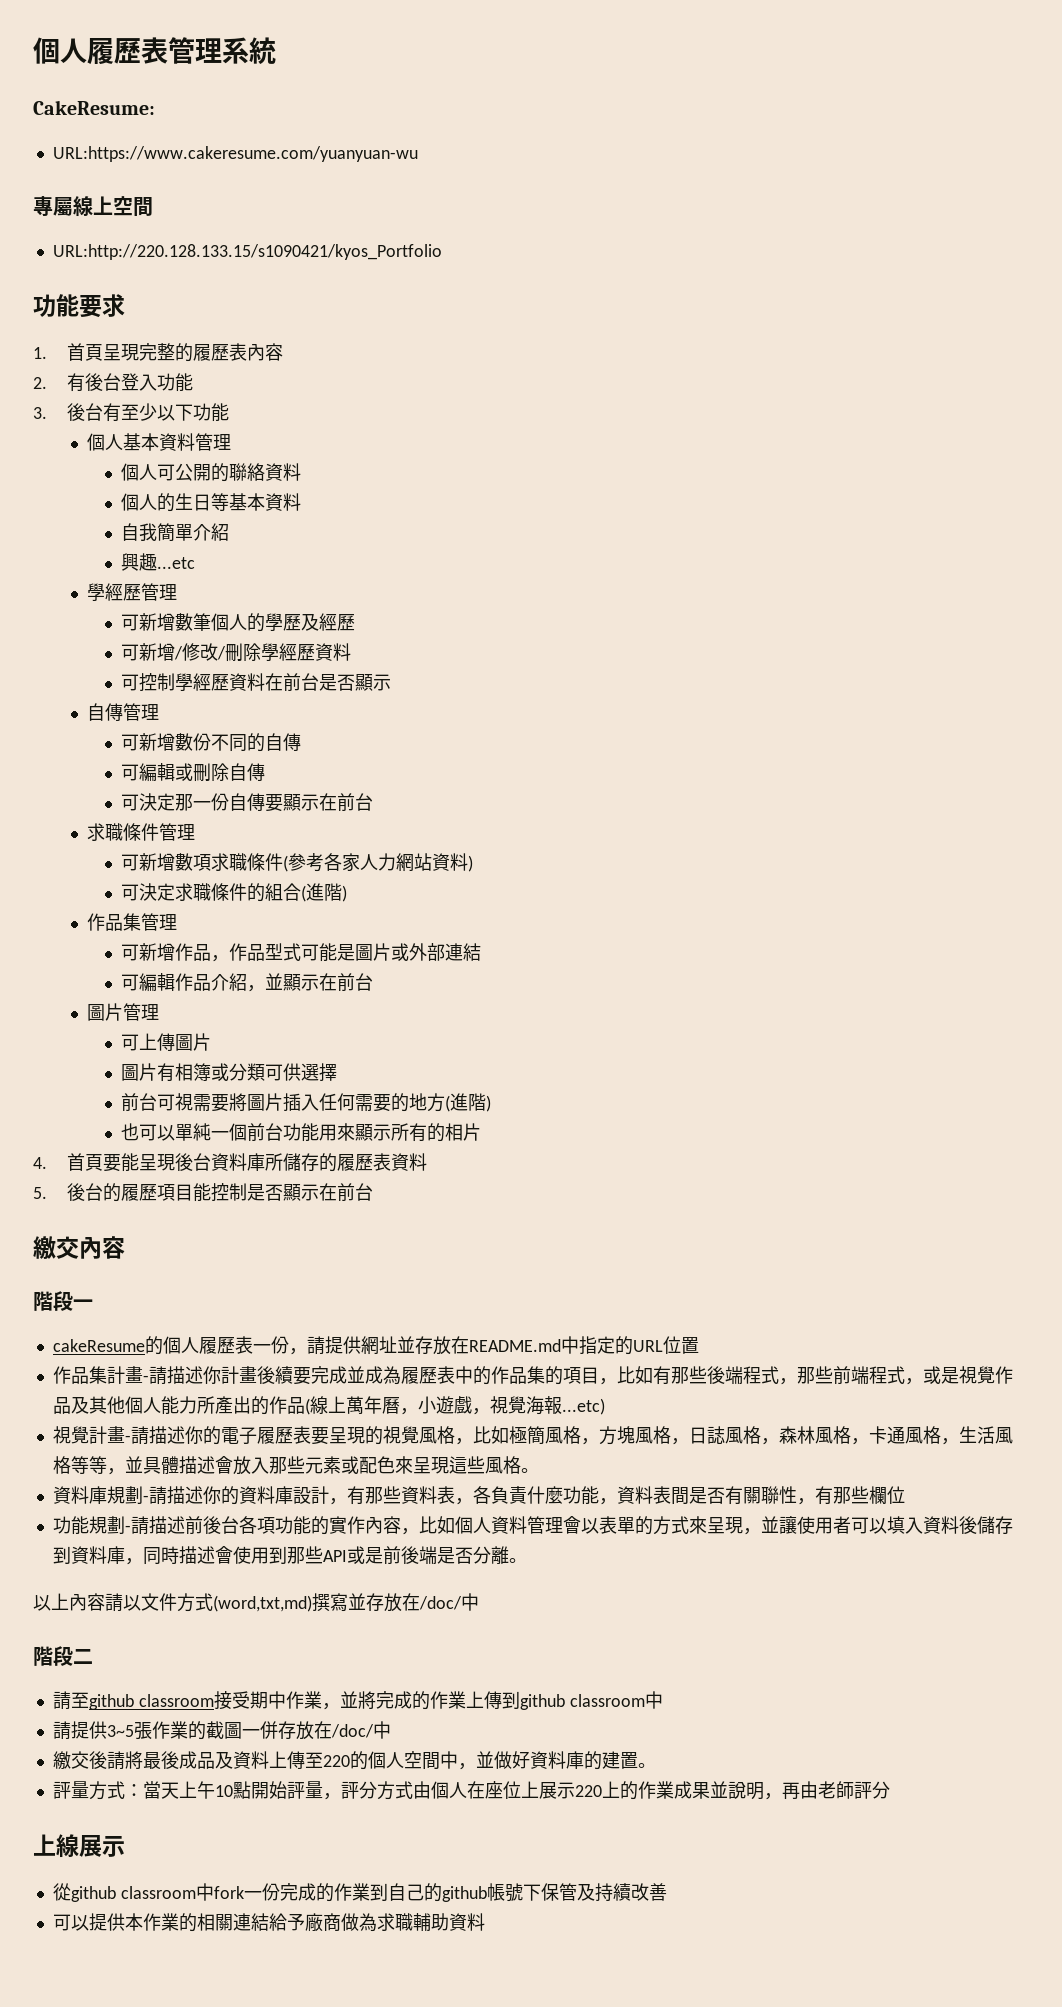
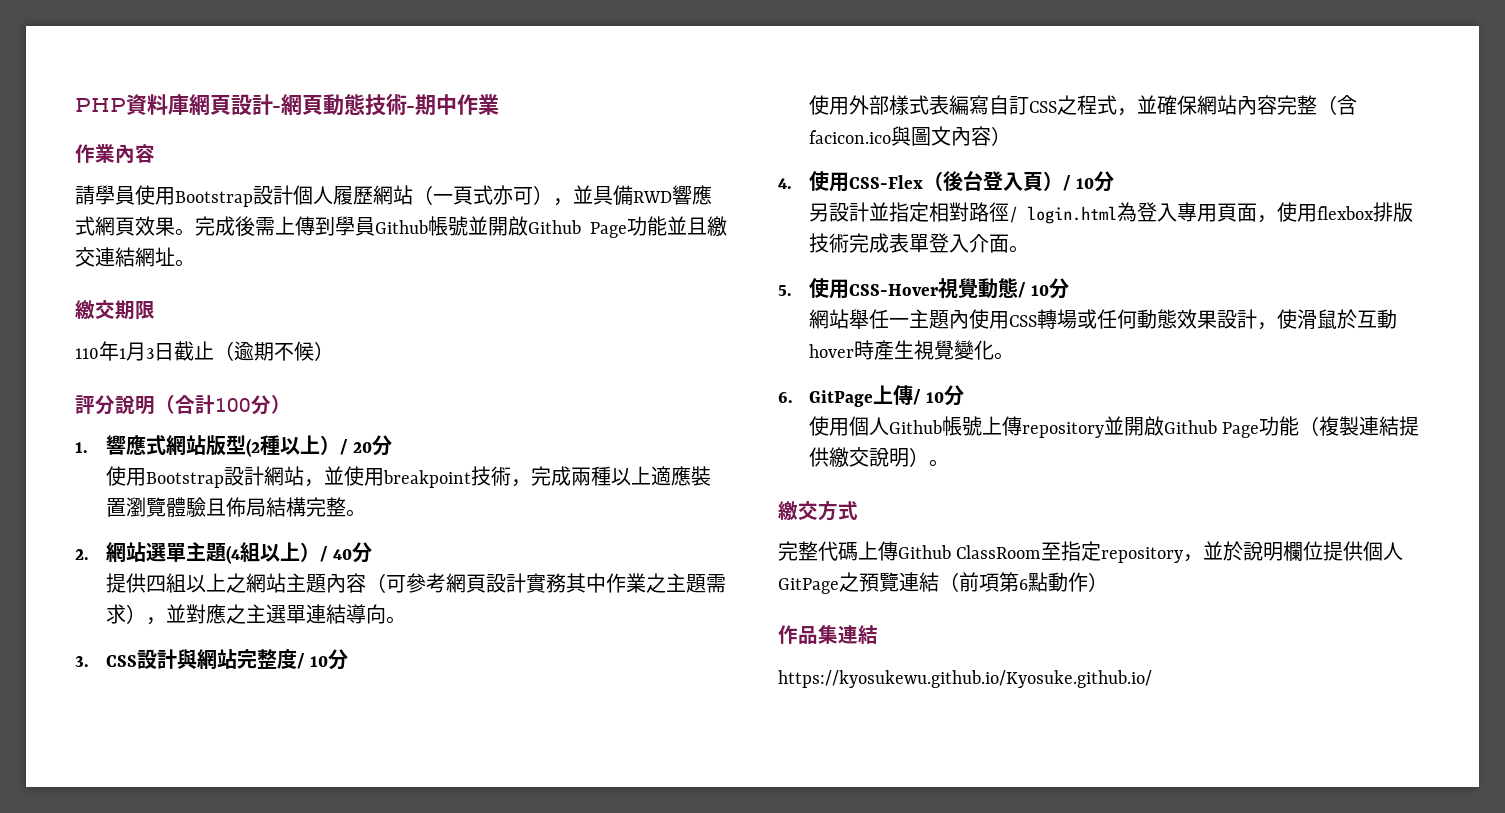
[33,37,276,65] [33,100,155,115] [52,146,418,162] [33,196,153,217] [52,244,442,260] [33,294,125,318] [33,343,284,362] [33,373,194,392] [33,403,230,422] [87,433,232,451] [121,463,302,482] [121,493,302,512] [121,523,230,542] [121,553,196,571] [87,583,178,601] [121,613,356,632] [121,643,352,662] [121,673,392,692] [87,703,160,721] [121,733,302,752] [121,763,266,782] [121,793,374,812] [87,823,196,841] [121,853,474,872] [121,883,348,902] [87,913,178,931] [121,943,482,962] [121,973,374,992] [87,1003,160,1021] [121,1033,212,1051] [121,1063,338,1082] [121,1093,492,1112] [121,1123,482,1142] [33,1153,428,1172] [33,1183,374,1202] [33,1236,125,1259] [33,1291,93,1311] [52,1336,699,1355] [52,1366,1013,1385] [52,1396,605,1415] [52,1426,1013,1445] [52,1456,539,1475] [52,1486,905,1505] [52,1516,1013,1535] [52,1546,527,1565] [33,1593,479,1612] [33,1646,93,1666] [52,1691,663,1710] [52,1721,391,1740] [52,1751,656,1770] [52,1781,890,1800] [33,1834,125,1858] [52,1883,667,1902] [52,1913,485,1932] 個人履歷表管理系統 // CakeResume: // URL:https://www.cakeresume.com/yuanyuan-wu // 專屬線上空間 // URL:http://220.128.133.15/s1090421/kyos_Portfolio // 功能要求 // 1.首頁呈現完整的履歷表內容 // 2.有後台登入功能 // 3.後台有至少以下功能 // 個人基本資料管理 // 個人可公開的聯絡資料 // 個人的生日等基本資料 // 自我簡單介紹 // 興趣...etc // 學經歷管理 // 可新增數筆個人的學歷及經歷 // 可新增/修改/刪除學經歷資料 // 可控制學經歷資料在前台是否顯示 // 自傳管理 // 可新增數份不同的自傳 // 可編輯或刪除自傳 // 可決定那一份自傳要顯示在前台 // 求職條件管理 // 可新增數項求職條件(參考各家人力網站資料) // 可決定求職條件的組合(進階) // 作品集管理 // 可新增作品，作品型式可能是圖片或外部連結 // 可編輯作品介紹，並顯示在前台 // 圖片管理 // 可上傳圖片 // 圖片有相簿或分類可供選擇 // 前台可視需要將圖片插入任何需要的地方(進階) // 也可以單純一個前台功能用來顯示所有的相片 // 4.首頁要能呈現後台資料庫所儲存的履歷表資料 // 5.後台的履歷項目能控制是否顯示在前台 // 繳交內容 // 階段一 // cakeResume的個人履歷表一份，請提供網址並存放在README.md中指定的URL位置 // 作品集計畫-請描述你計畫後續要完成並成為履歷表中的作品集的項目，比如有那些後端程式，那些前端程式，或是視覺作品及其他個人能力所產出的作品(線上萬年曆，小遊戲，視覺海報...etc) // 視覺計畫-請描述你的電子履歷表要呈現的視覺風格，比如極簡風格，方塊風格，日誌風格，森林風格，卡通風格，生活風格等等，並具體描述會放入那些元素或配色來呈現這些風格。 // 資料庫規劃-請描述你的資料庫設計，有那些資料表，各負責什麼功能，資料表間是否有關聯性，有那些欄位 // 功能規劃-請描述前後台各項功能的實作內容，比如個人資料管理會以表單的方式來呈現，並讓使用者可以填入資料後儲存到資料庫，同時描述會使用到那些API或是前後端是否分離。 // 以上內容請以文件方式(word,txt,md)撰寫並存放在/doc/中 // 階段二 // 請至github classroom接受期中作業，並將完成的作業上傳到github classroom中 // 請提供3~5張作業的截圖一併存放在/doc/中 // 繳交後請將最後成品及資料上傳至220的個人空間中，並做好資料庫的建置。 // 評量方式：當天上午10點開始評量，評分方式由個人在座位上展示220上的作業成果並說明，再由老師評分 // 上線展示 // 從github classroom中fork一份完成的作業到自己的github帳號下保管及持續改善 // 可以提供本作業的相關連結給予廠商做為求職輔助資料 -> [75,93,499,116] [75,144,155,164] [75,185,712,207] [75,216,727,238] [75,247,195,267] [75,300,155,320] [75,341,334,361] [75,394,291,415] [75,435,393,457] [105,466,711,488] [105,497,366,518] [75,542,373,564] [105,573,726,593] [105,604,406,625] [75,649,349,670] [808,95,1357,116] [808,126,1011,146] [778,171,1115,192] [808,202,1413,224] [808,233,1029,253] [778,278,1070,299] [808,309,1397,330] [808,340,1014,360] [778,385,965,407] [808,416,1420,438] [808,447,949,468] [778,500,858,521] [778,541,1404,563] [778,572,1108,594] [778,625,878,644] [778,670,1152,688] PHP資料庫網頁設計-網頁動態技術-期中作業 // 作業內容 // 請學員使⽤Bootstrap設計個人履歷網站（一頁式亦可），並具備RWD響應式網頁效果。完成後需上傳到學員Github帳號並開啟Github Page功能並且繳交連結網址。 // 繳交期限 // 110年1⽉3日截止（逾期不候） // 評分說明（合計100分） // 1.響應式網站版型(2種以上）/ 20分 // 使用Bootstrap設計網站，並使用breakpoint技術，完成兩種以上適應裝置瀏覽體驗且佈局結構完整。 // 2.網站選單主題(4組以上）/ 40分 // 提供四組以上之網站主題內容（可參考網頁設計實務其中作業之主題需求），並對應之主選單連結導向。 // 3. CSS設計與網站完整度/ 10分 // 使用外部樣式表編寫自訂CSS之程式，並確保網站內容完整（含facicon.ico與圖文內容） // 4.使用CSS-Flex（後台登入頁）/ 10分 // 另設計並指定相對路徑/ login.html為登入專用頁面，使用flexbox排版技術完成表單登入介面。 // 5.使用CSS-Hover視覺動態/ 10分 // 網站舉任一主題內使用CSS轉場或任何動態效果設計，使滑鼠於互動hover時產生視覺變化。 // 6. GitPage上傳/ 10分 // 使用個人Github帳號上傳repository並開啟Github Page功能（複製連結提供繳交說明）。 // 繳交方式 // 完整代碼上傳Github ClassRoom至指定repository，並於說明欄位提供個人GitPage之預覽連結（前項第6點動作） // 作品集連結 // https://kyosukewu.github.io/Kyosuke.github.io/

